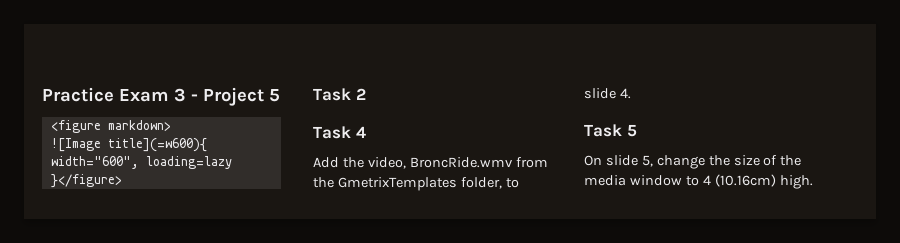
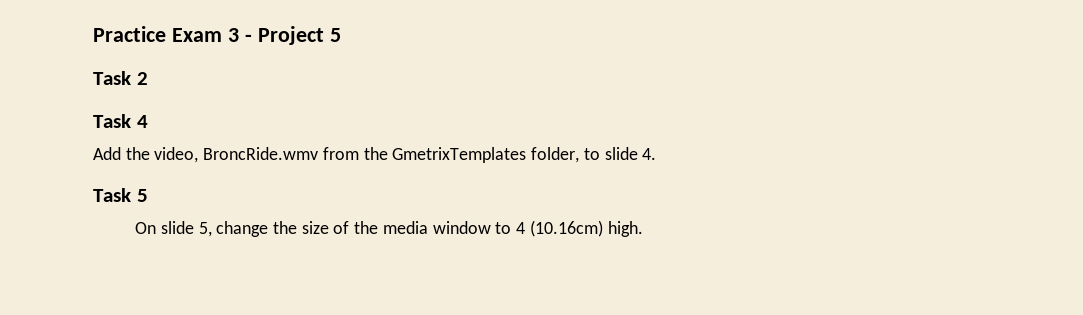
[50,120,171,133] [50,138,207,152] [50,156,232,169] [50,174,122,188] // <figure markdown> // ![Image title](=w600){ width="600", loading=lazy }</figure> -> (341, 35) none

